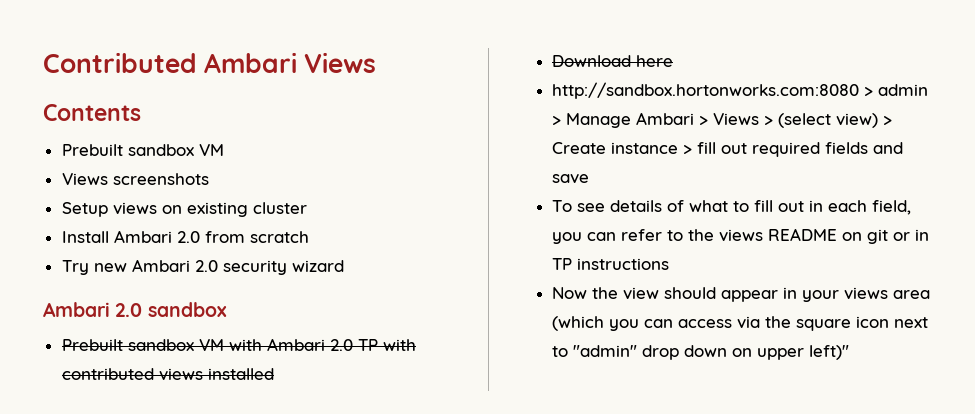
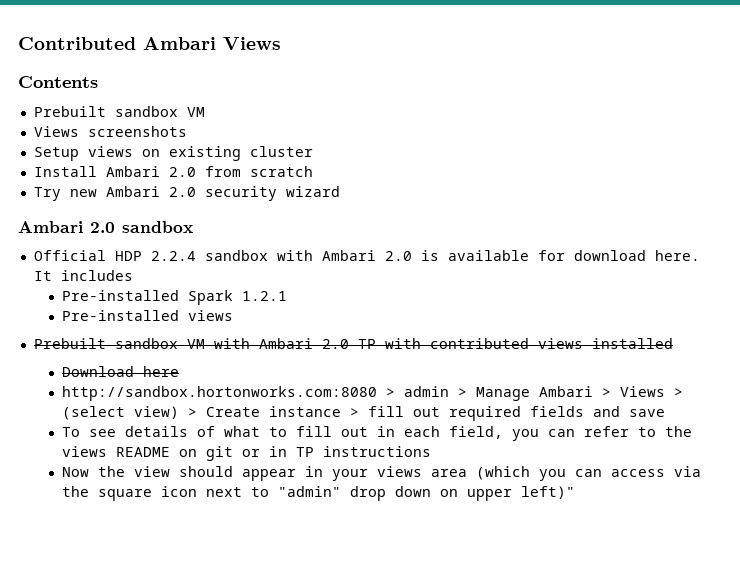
(227, 309) none -> [33,250,700,261] [33,270,133,281] [61,290,287,305] [61,310,233,321] // Official HDP 2.2.4 sandbox with Ambari 2.0 is available for download here. It includes // Pre-installed Spark 1.2.1 // Pre-installed views

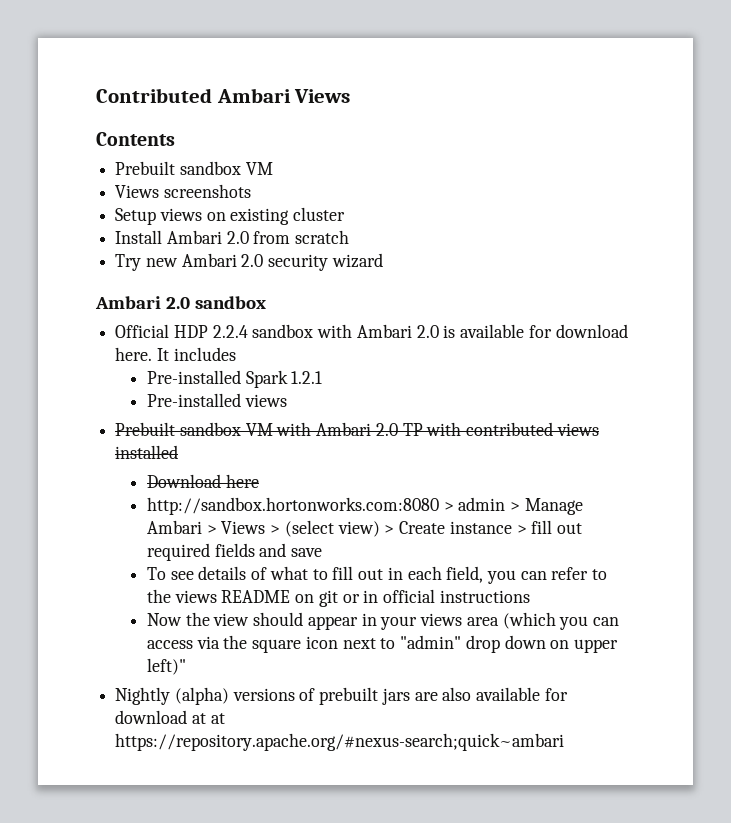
[295,447,314,457] TP -> [383,589,436,603] official
(575, 492) none -> [115,687,568,705] [115,710,225,724] [115,733,565,751] // Nightly (alpha) versions of prebuilt jars are also available for download at at https://repository.apache.org/#nexus-search;quick~ambari

